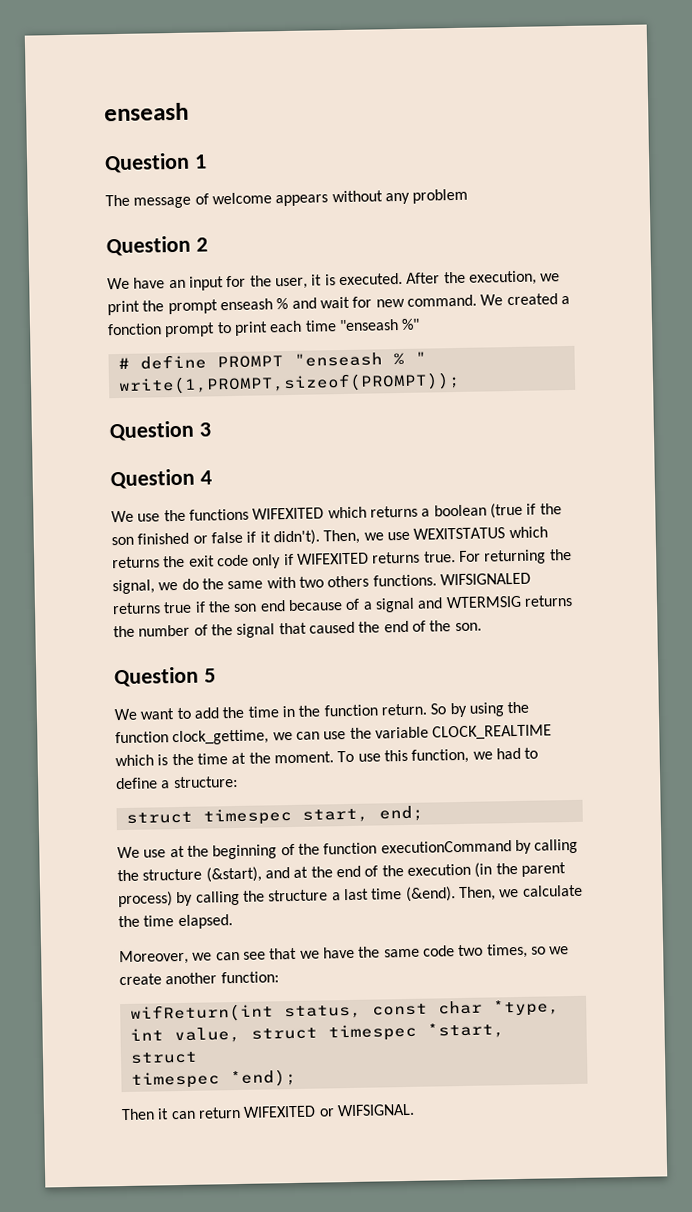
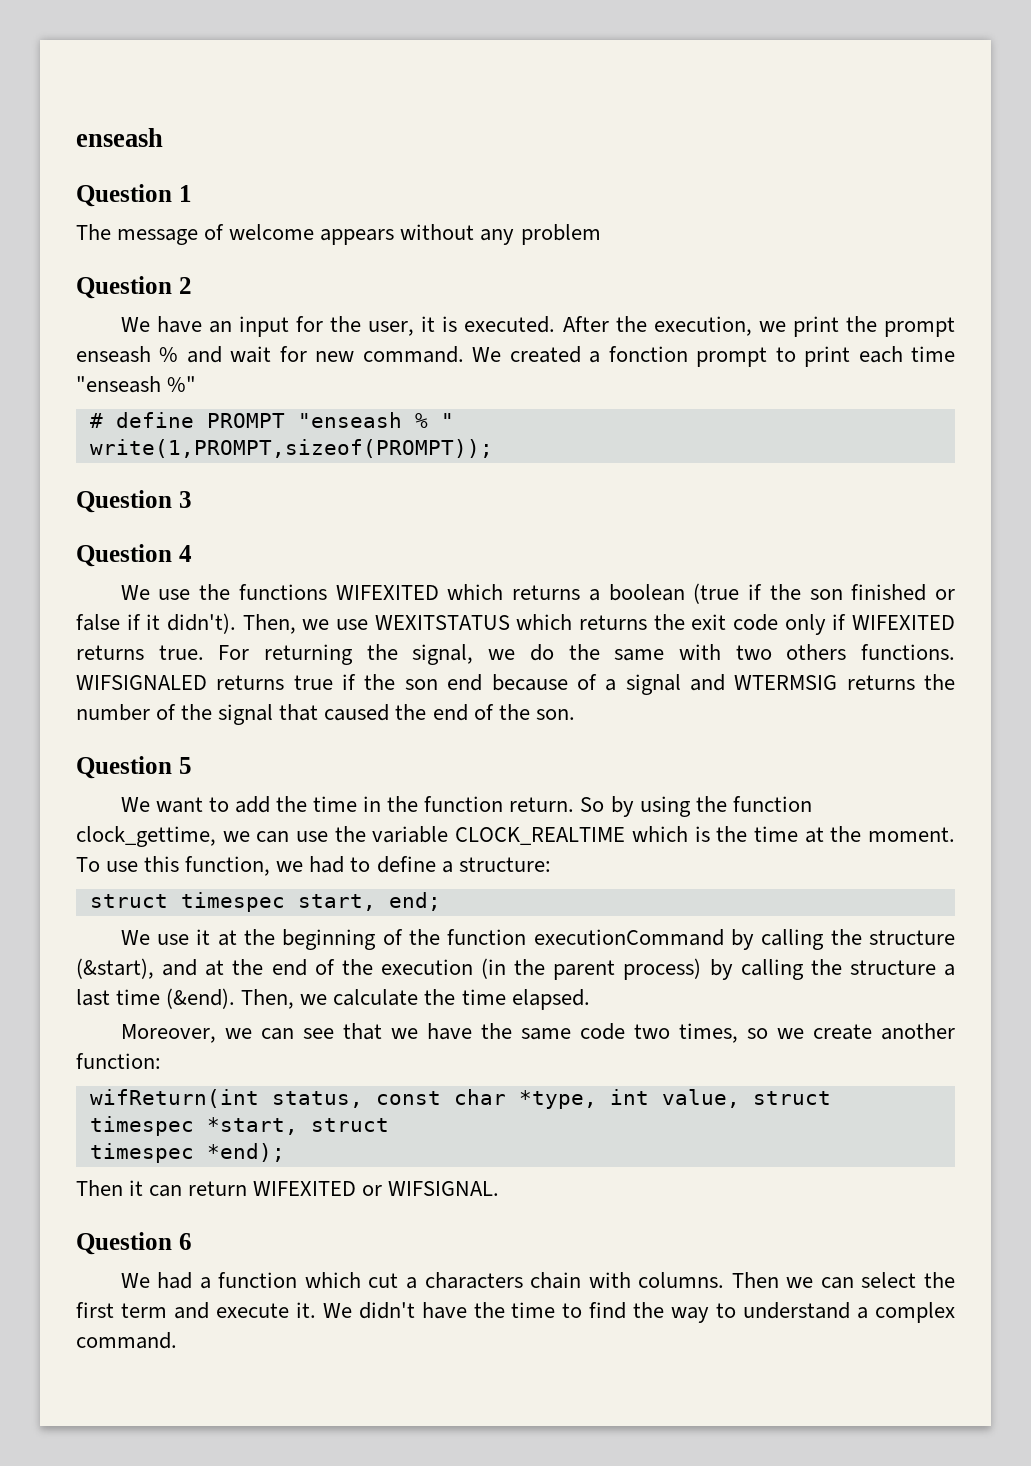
(167, 853) none -> [196,929,211,945] it
(415, 1110) none -> [76,1232,192,1255] [120,1272,956,1289] [76,1302,955,1323] [76,1332,177,1349] // Question 6 // We had a function which cut a characters chain with columns. Then we can select the first term and execute it. We didn't have the time to find the way to understand a complex command.

